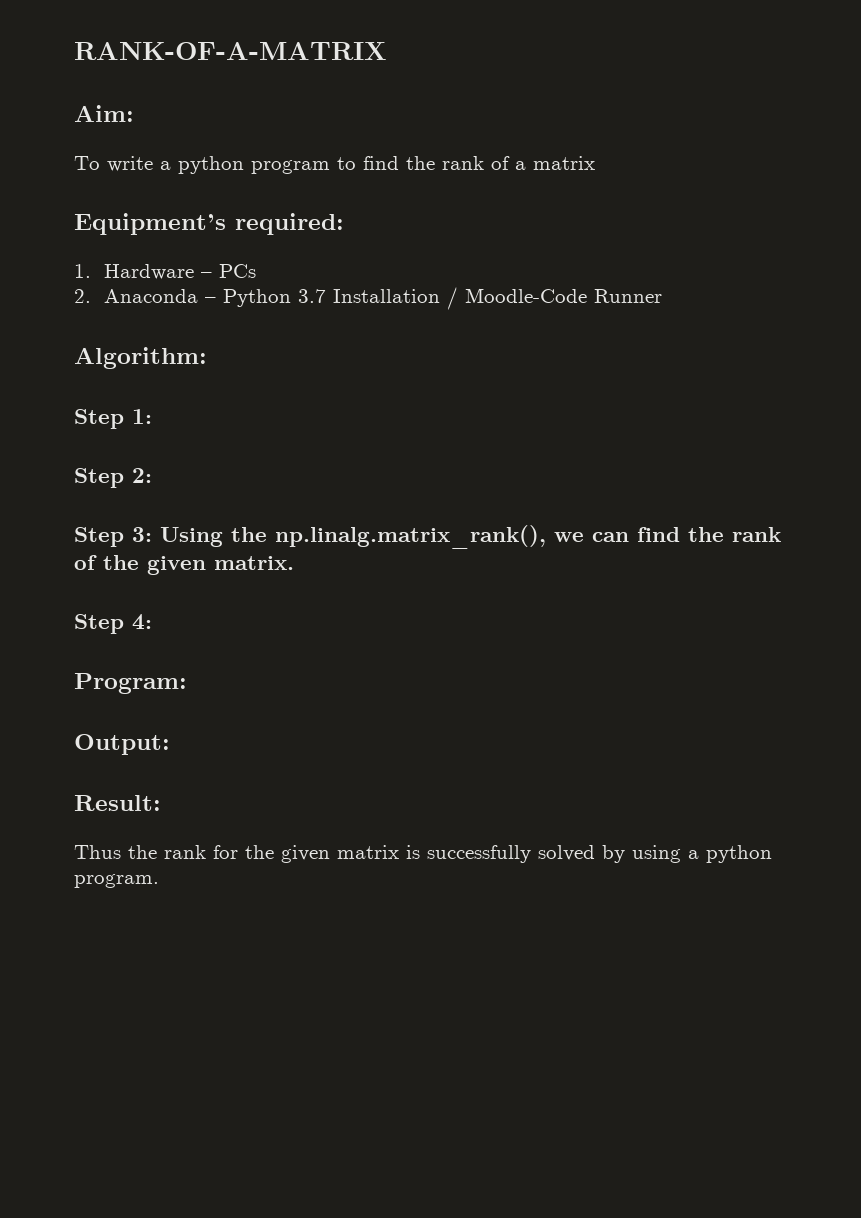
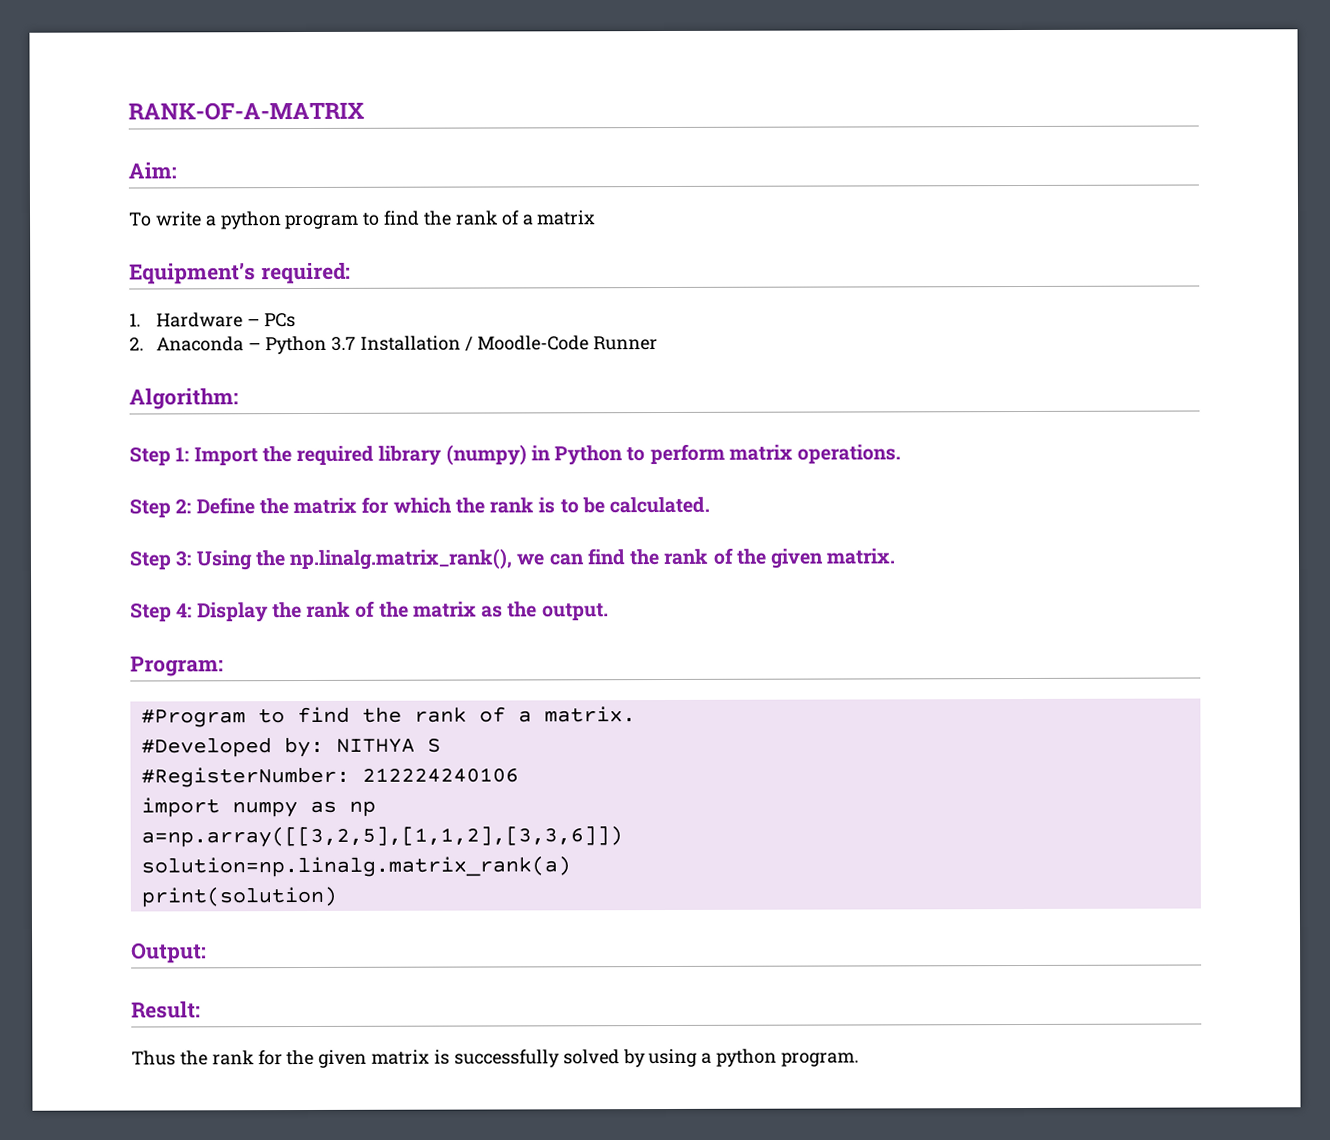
[74,468,152,488] // Step 2: -> [193,443,902,466] [129,496,711,518] Import the required library (numpy) in Python to perform matrix operations. // Step 2: Define the matrix for which the rank is to be calculated.
[74,673,187,694] // Program: -> [196,600,609,623] [130,656,224,677] [140,706,636,728] [140,736,441,758] [140,766,519,788] [140,797,376,818] [140,826,623,848] [140,856,571,878] [140,886,337,908] Display the rank of the matrix as the output. // Program: // #Program to find the rank of a matrix. // #Developed by: NITHYA S // #RegisterNumber: 212224240106 // import numpy as np // a=np.array([[3,2,5],[1,1,2],[3,3,6]]) // solution=np.linalg.matrix_rank(a) // print(solution)

